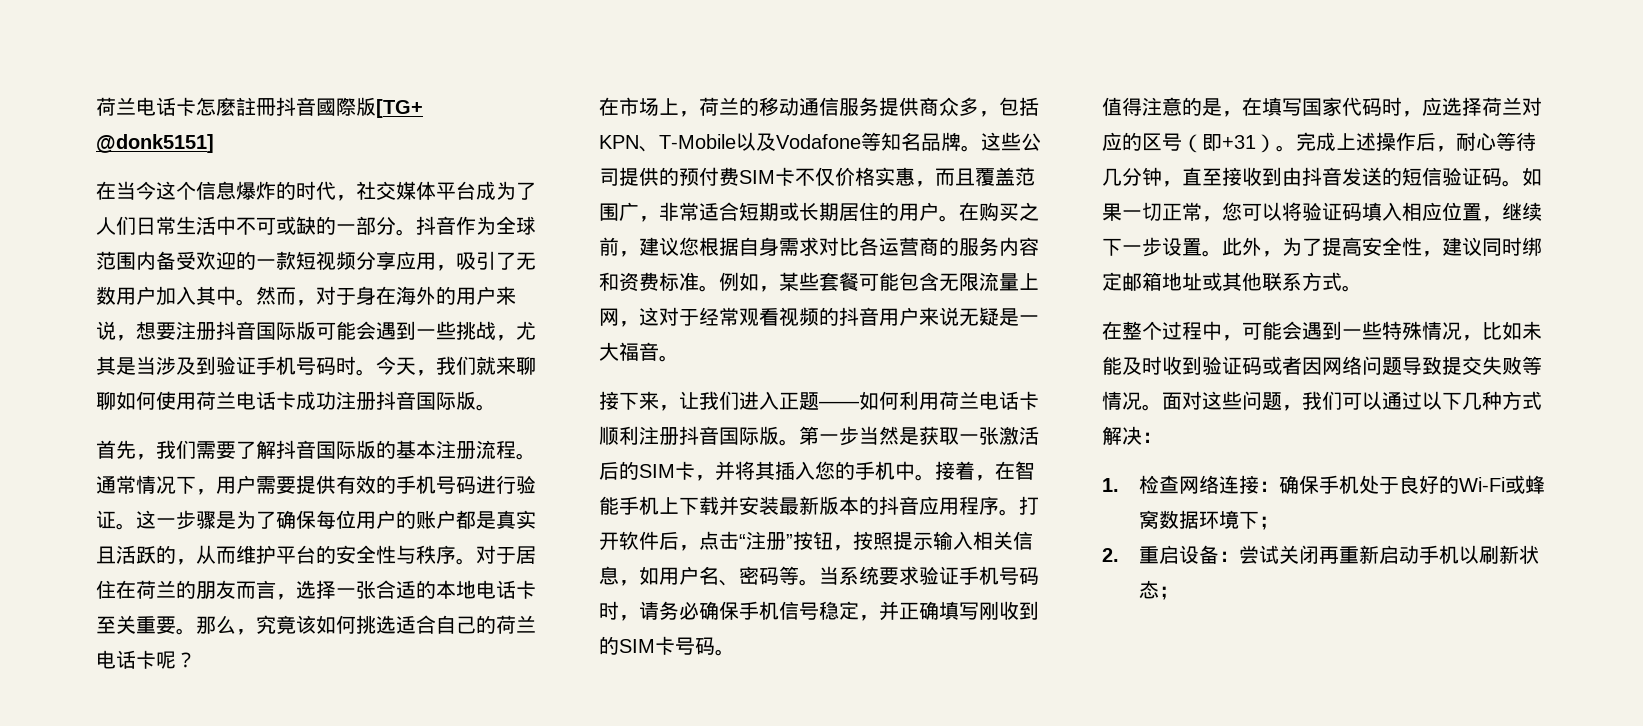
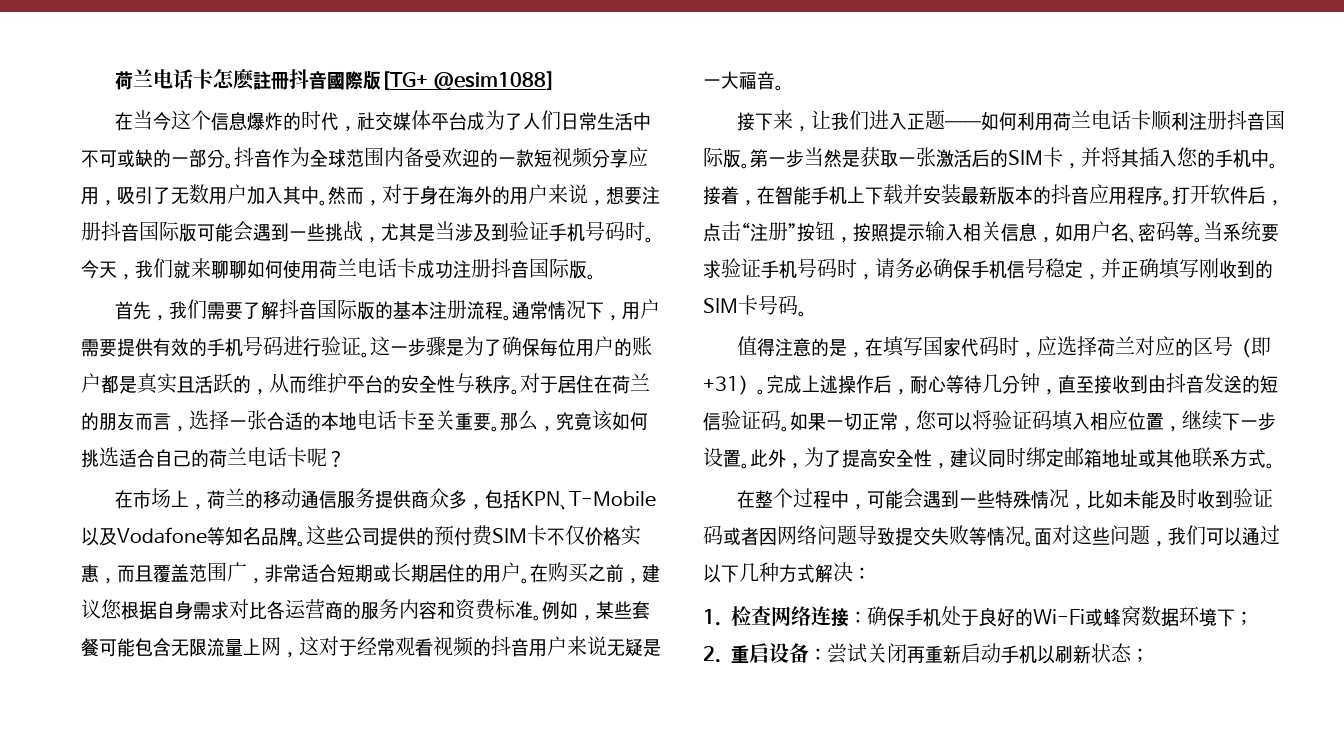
[96,134,214,153] @donk5151] -> [433,71,556,91] @esim1088]

